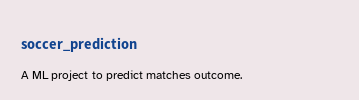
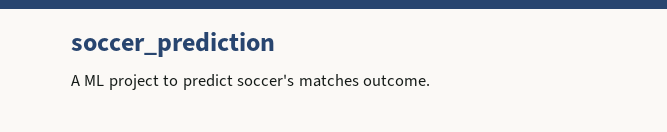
(143, 75) none -> [237,74,295,86] soccer's

